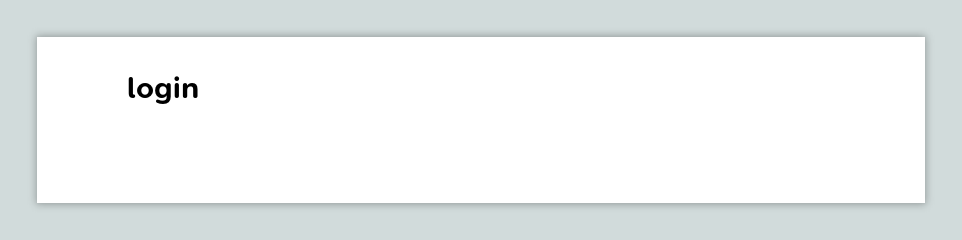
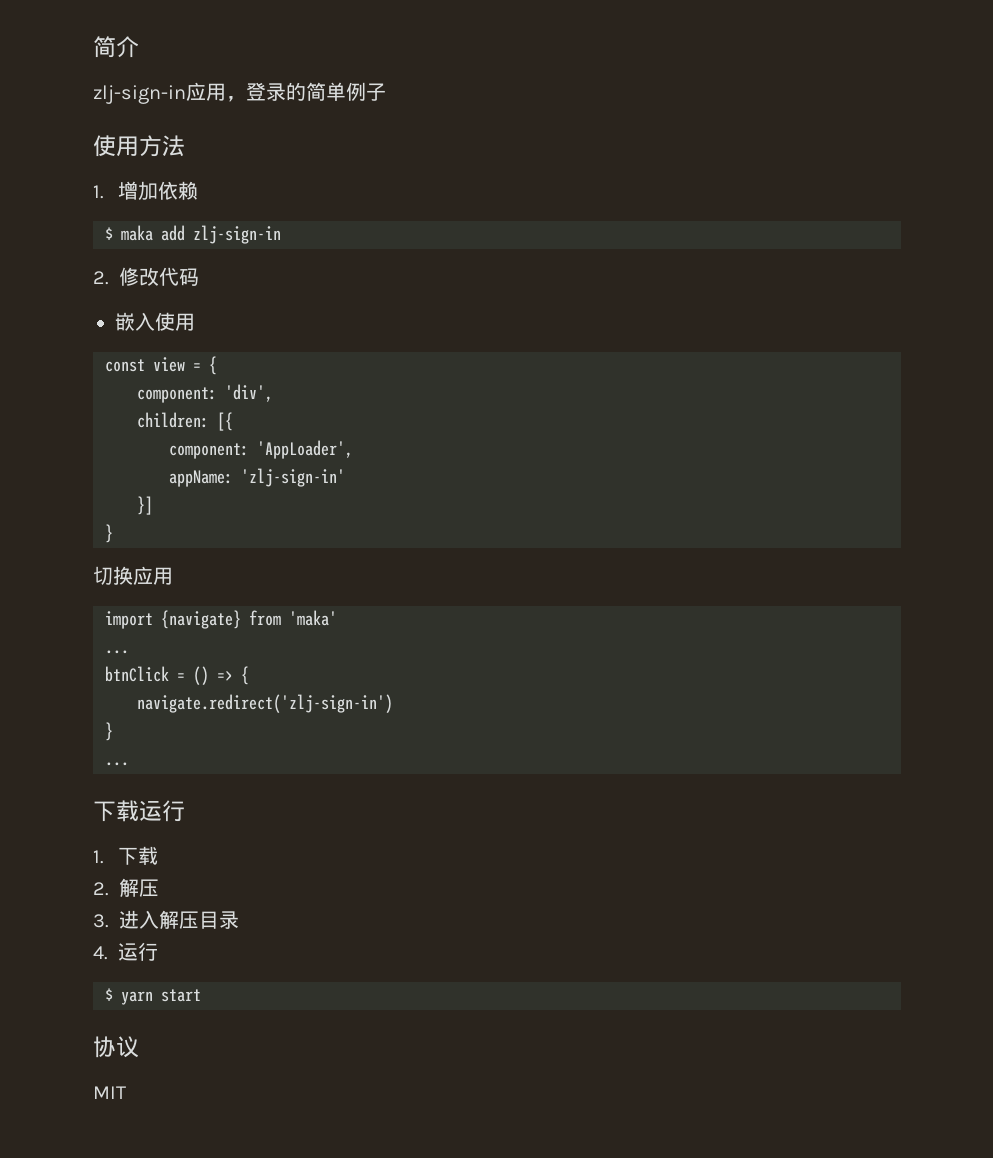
[127,76,199,104] login -> [93,36,139,58] [93,82,386,104] [93,135,185,157] [93,181,199,201] [105,225,281,244] [93,267,199,286] [115,312,195,331] [105,356,217,375] [137,384,273,403] [137,412,233,431] [169,440,353,459] [169,468,345,487] [137,496,153,515] [105,524,113,543] [93,566,173,585] [105,610,337,629] [105,650,129,654] [105,666,249,685] [137,694,393,713] [105,722,113,741] [105,762,129,766] [93,800,185,822] [93,846,159,865] [93,878,159,897] [93,910,239,929] [93,942,159,961] [105,988,201,1005] [93,1036,139,1058] [93,1086,126,1099] 简介 // zlj-sign-in应用，登录的简单例子 // 使用方法 // 1.增加依赖 // $ maka add zlj-sign-in // 2.修改代码 // 嵌入使用 // const view = { // component: 'div', // children: [{ // component: 'AppLoader', // appName: 'zlj-sign-in' // }] // } // 切换应用 // import {navigate} from 'maka' // ... // btnClick = () => { // navigate.redirect('zlj-sign-in') // } // ... // 下载运行 // 1.下载 // 2.解压 // 3.进入解压目录 // 4.运行 // $ yarn start // 协议 // MIT

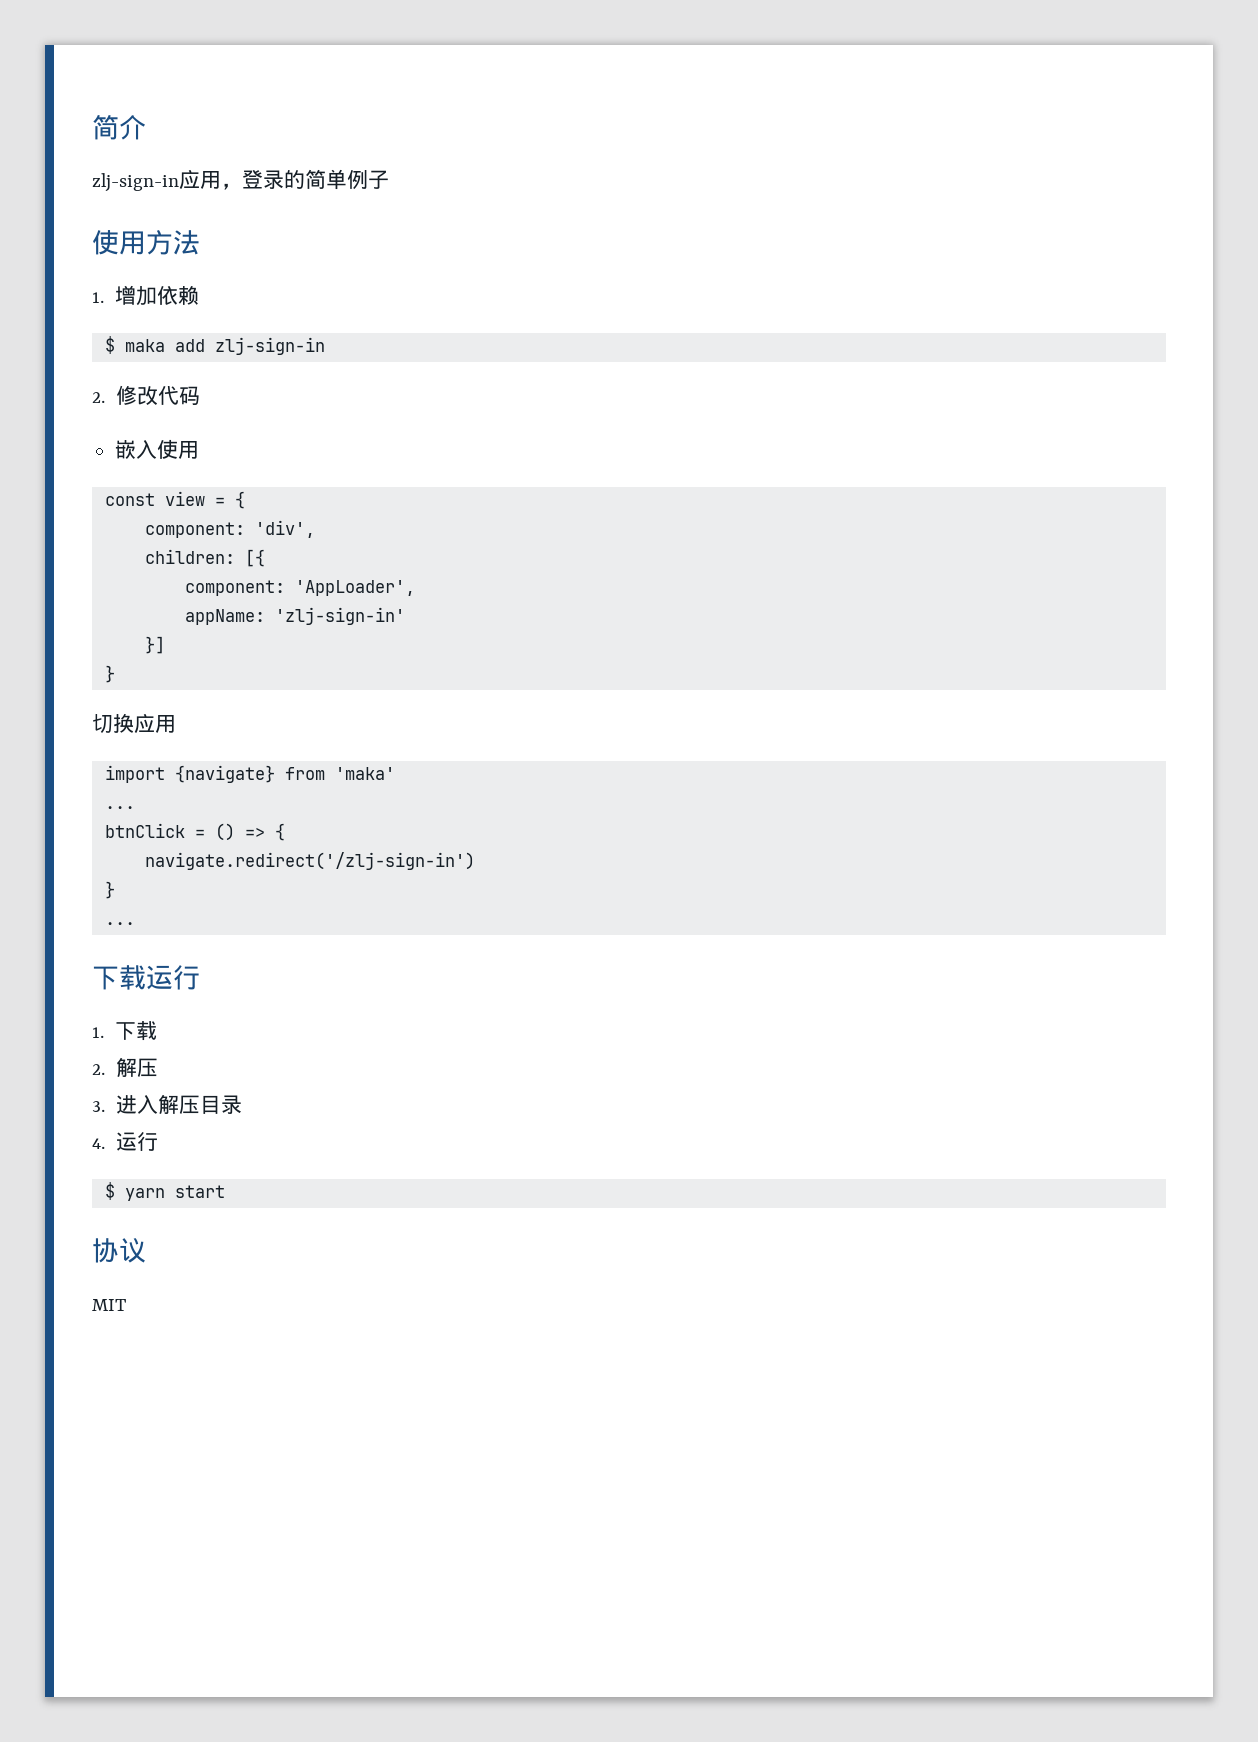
[137,694,393,713] navigate.redirect('zlj-sign-in') -> [144,852,475,870] navigate.redirect('/zlj-sign-in')

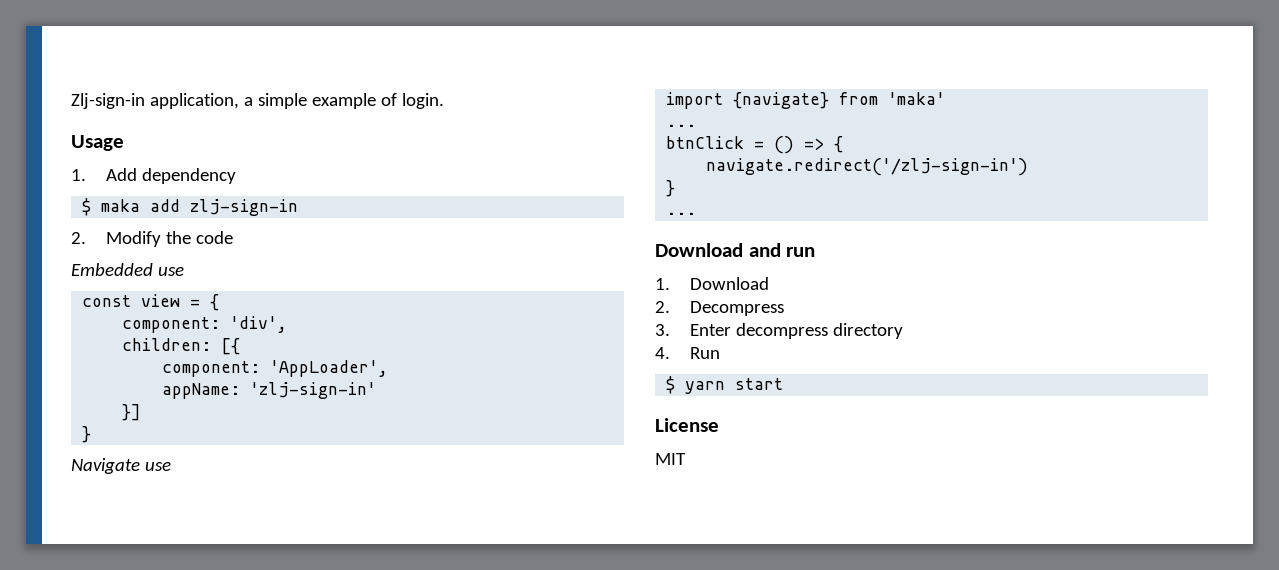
[92,114,146,140] [92,169,389,192] [92,230,200,255] [92,285,200,306] 简介 // zlj-sign-in应用，登录的简单例子 // 使用方法 // 1.增加依赖 -> [71,93,444,109] [71,135,124,151] [71,168,237,184] Zlj-sign-in application, a simple example of login. // Usage // 1. Add dependency
[115,385,200,405] [115,439,200,459] 修改代码 // 嵌入使用 -> [106,231,234,247] [71,263,184,276] Modify the code // Embedded use
[92,713,176,734] 切换应用 -> [71,458,171,474] Navigate use
[92,965,200,990] [92,1021,158,1041] [92,1057,158,1077] 下载运行 // 1.下载 // 2.解压 -> [655,243,816,257] [655,277,770,290] [655,301,785,316] Download and run // 1. Download // 2. Decompress
[115,1094,242,1114] 进入解压目录 -> [690,323,904,339] Enter decompress directory
[115,1132,158,1151] 运行 -> [690,347,721,359] Run
[92,1238,146,1263] 协议 -> [655,418,719,432] License

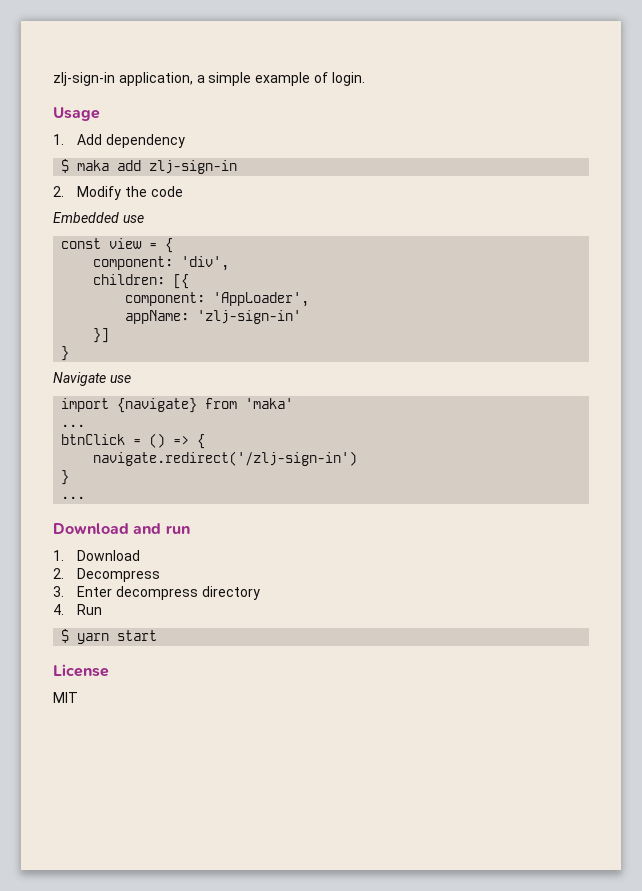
[71,93,145,109] Zlj-sign-in -> [53,72,115,86] zlj-sign-in

